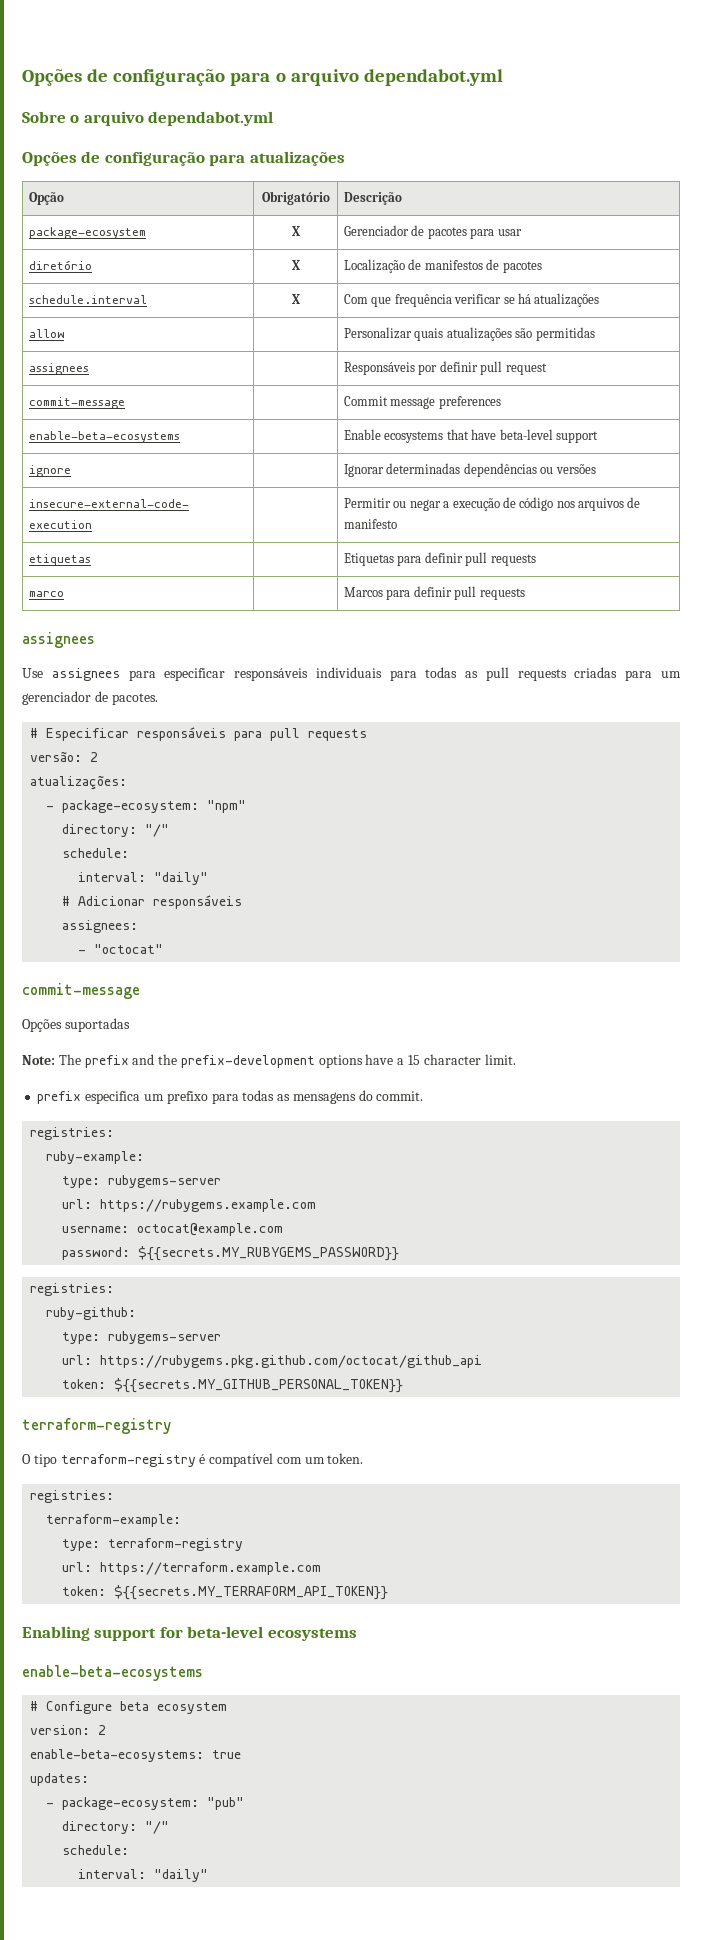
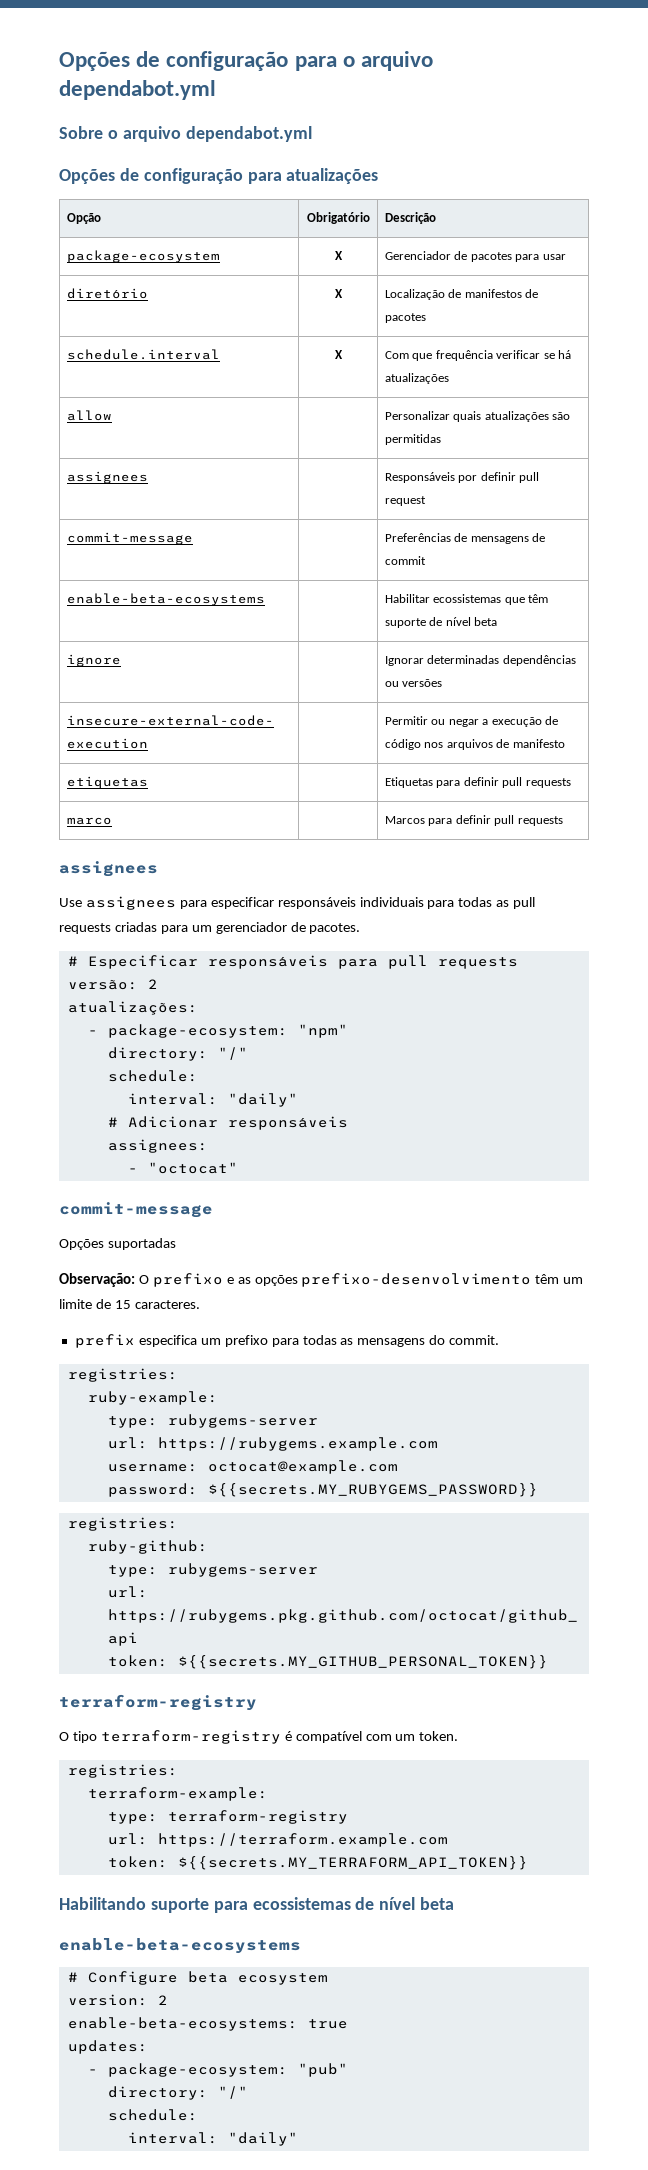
[344,396,501,409] [29,431,181,443] [344,429,598,443] Commit message preferences // enable-beta-ecosystems | | Enable ecosystems that have beta-level support -> [384,533,546,544] [384,556,426,565] [66,593,265,606] [384,594,549,605] [384,617,498,628] Preferências de mensagens de commit // enable-beta-ecosystems | | Habilitar ecossistemas que têm suporte de nível beta
[22,1054,516,1068] Note: The prefix and the prefix-development options have a 15 character limit. -> [59,1273,584,1287] [59,1299,200,1309] Observação: O prefixo e as opções prefixo-desenvolvimento têm um limite de 15 caracteres.
[22,1626,357,1641] Enabling support for beta-level ecosystems -> [59,1897,455,1913] Habilitando suporte para ecossistemas de nível beta

